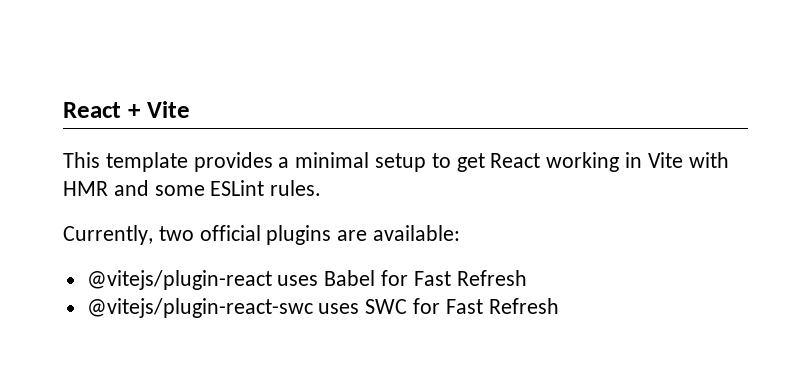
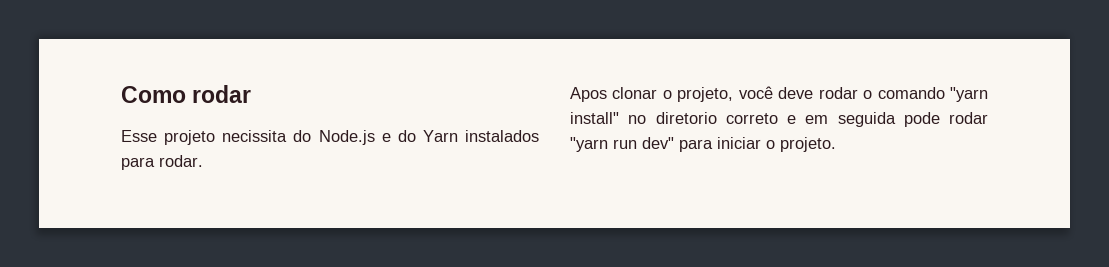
[63,101,190,118] [63,152,729,172] [63,180,322,196] [63,225,461,245] [86,270,527,290] [86,298,559,318] React + Vite // This template provides a minimal setup to get React working in Vite with HMR and some ESLint rules. // Currently, two official plugins are available: // @vitejs/plugin-react uses Babel for Fast Refresh // @vitejs/plugin-react-swc uses SWC for Fast Refresh -> [121,85,252,103] [121,130,539,145] [121,155,203,170] [570,86,988,102] [570,112,988,127] [570,137,836,152] Como rodar // Esse projeto necissita do Node.js e do Yarn instalados para rodar. // Apos clonar o projeto, você deve rodar o comando "yarn install" no diretorio correto e em seguida pode rodar "yarn run dev" para iniciar o projeto.

